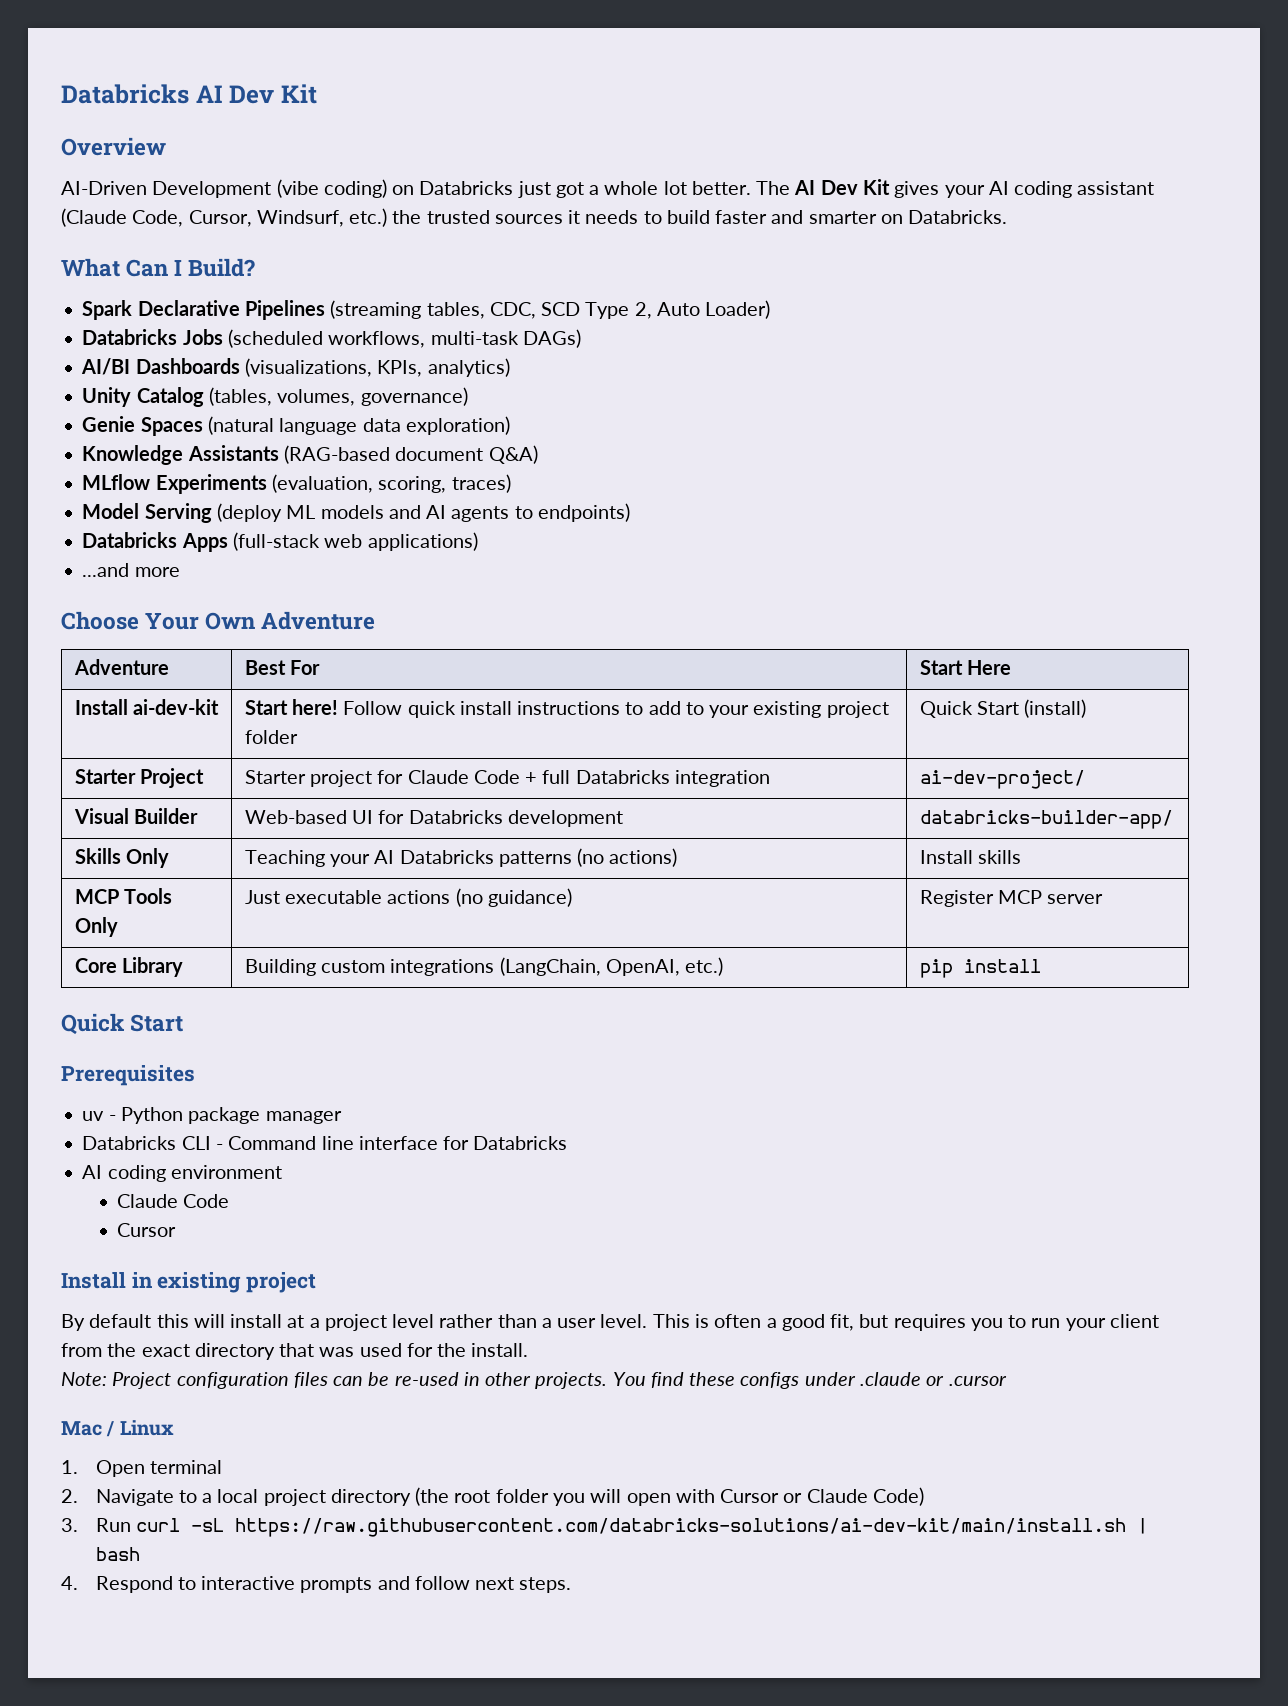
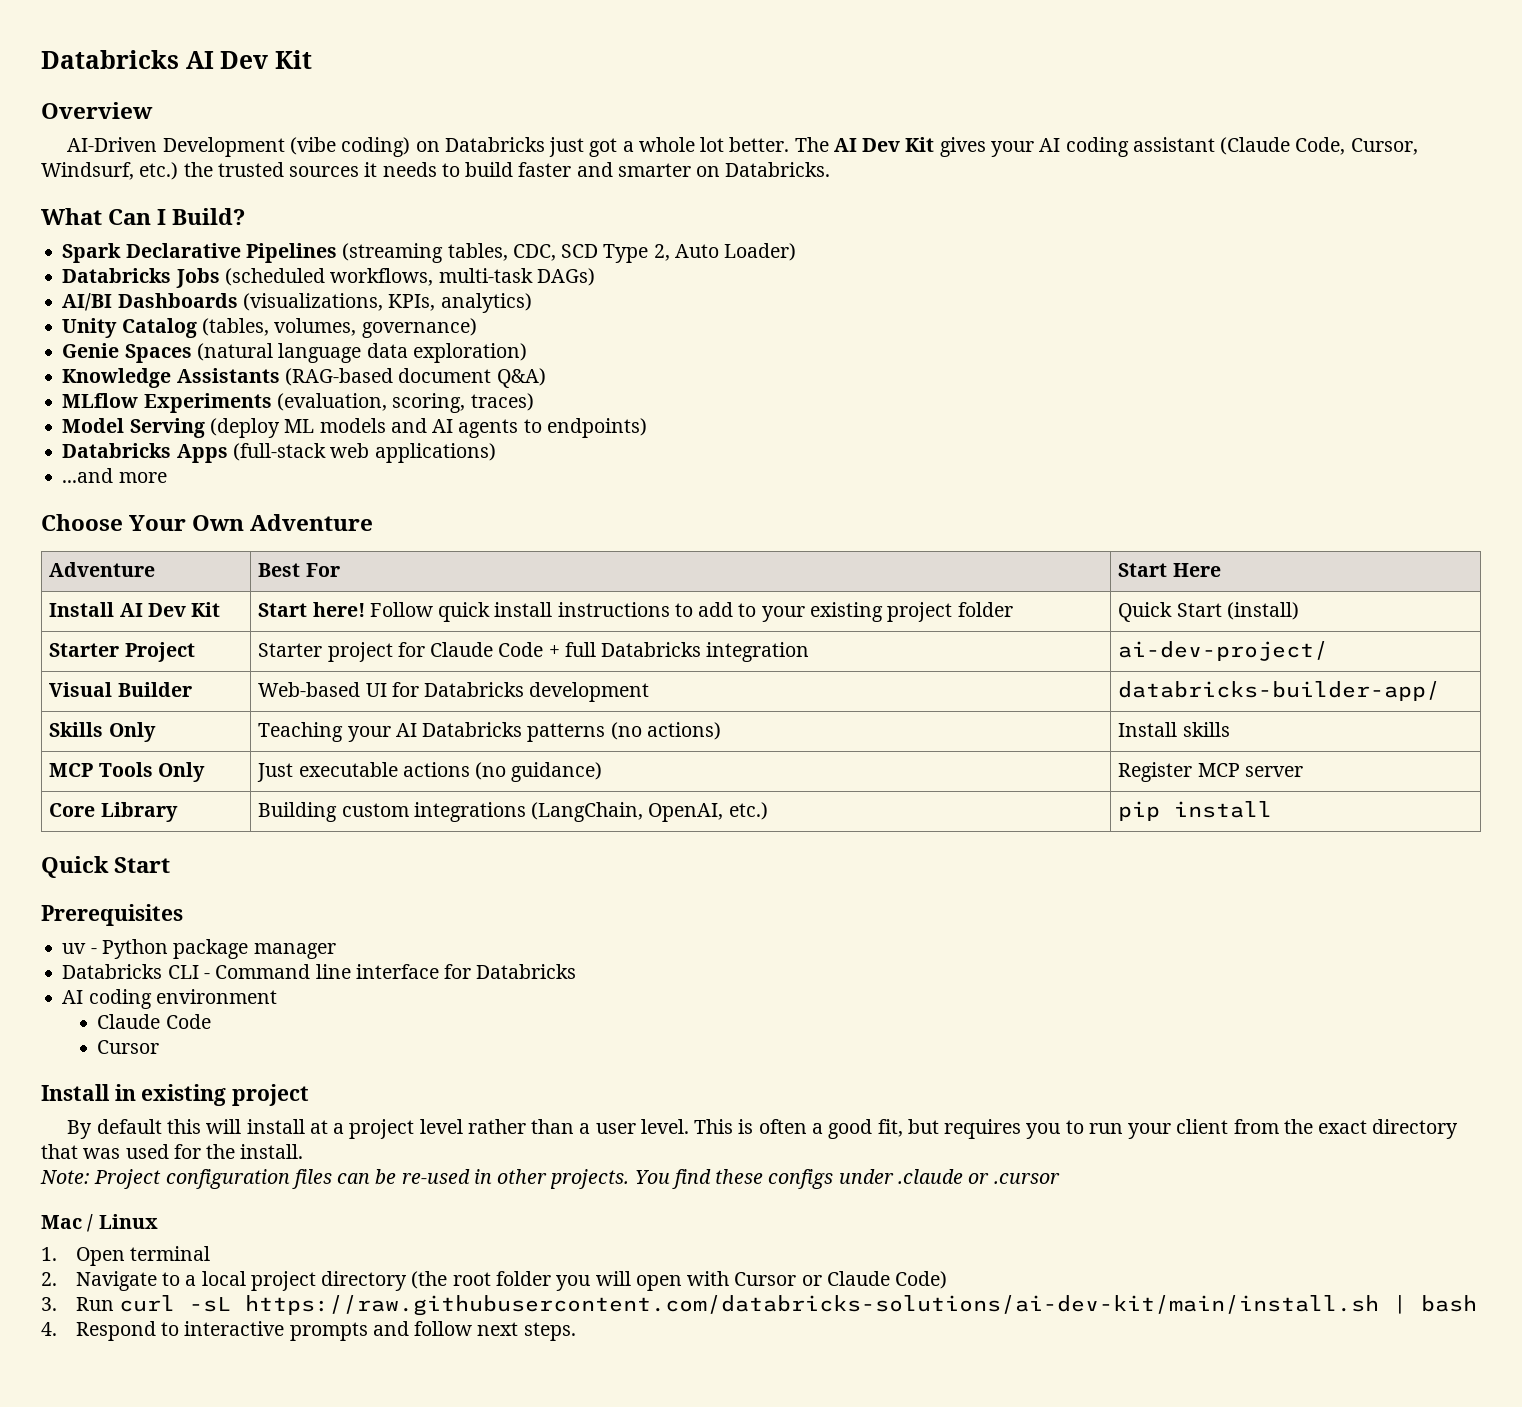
[133,699,220,715] ai-dev-kit -> [119,602,221,617] AI Dev Kit

